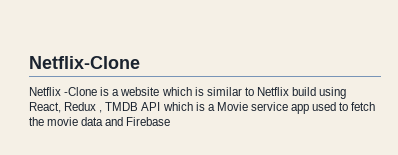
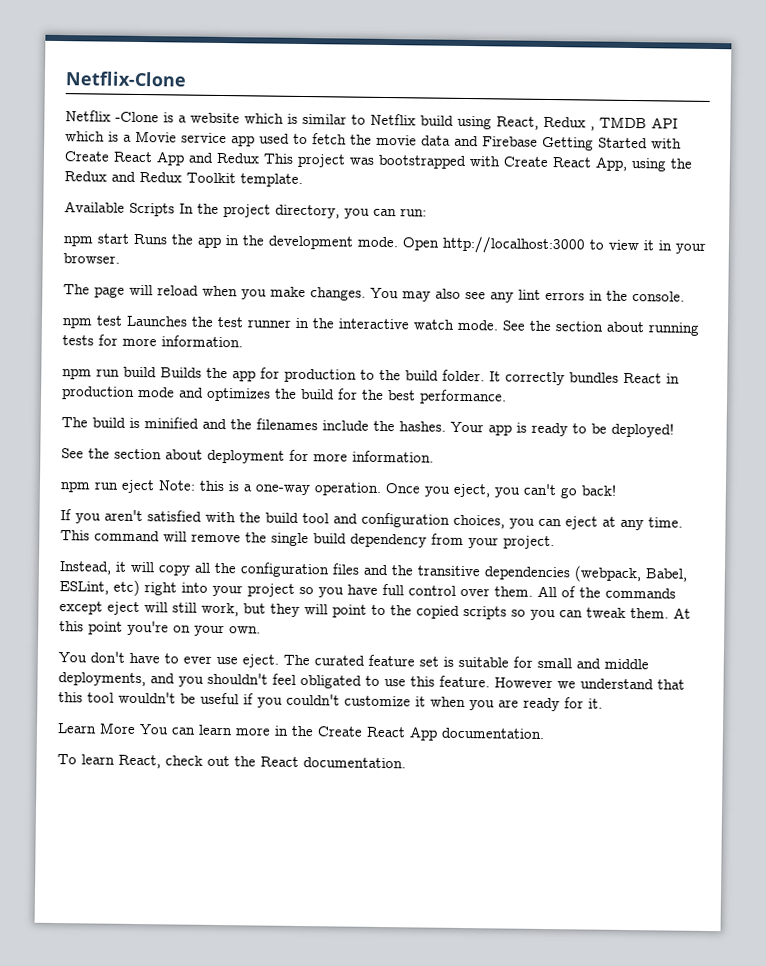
(171, 121) none -> [542,136,682,151] [64,151,692,172] [64,171,303,187] [64,201,427,219] [63,233,706,255] [63,253,120,264] [63,284,685,303] [62,315,699,336] [62,334,243,348] [62,366,680,386] [62,386,507,405] [61,417,674,438] [61,448,434,464] [60,479,616,499] [60,509,683,531] [60,530,555,550] [59,561,687,583] [59,579,676,599] [59,601,691,621] [59,620,261,637] [58,651,649,670] [58,672,685,690] [58,691,603,712] [57,722,545,741] [57,754,406,769] Getting Started with Create React App and Redux This project was bootstrapped with Create React App, using the Redux and Redux Toolkit template. // Available Scripts In the project directory, you can run: // npm start Runs the app in the development mode. Open http://localhost:3000 to view it in your browser. // The page will reload when you make changes. You may also see any lint errors in the console. // npm test Launches the test runner in the interactive watch mode. See the section about running tests for more information. // npm run build Builds the app for production to the build folder. It correctly bundles React in production mode and optimizes the build for the best performance. // The build is minified and the filenames include the hashes. Your app is ready to be deployed! // See the section about deployment for more information. // npm run eject Note: this is a one-way operation. Once you eject, you can't go back! // If you aren't satisfied with the build tool and configuration choices, you can eject at any time. This command will remove the single build dependency from your project. // Instead, it will copy all the configuration files and the transitive dependencies (webpack, Babel, ESLint, etc) right into your project so you have full control over them. All of the commands except eject will still work, but they will point to the copied scripts so you can tweak them. At this point you're on your own. // You don't have to ever use eject. The curated feature set is suitable for small and middle deployments, and you shouldn't feel obligated to use this feature. However we understand that this tool wouldn't be useful if you couldn't customize it when you are ready for it. // Learn More You can learn more in the Create React App documentation. // To learn React, check out the React documentation.

